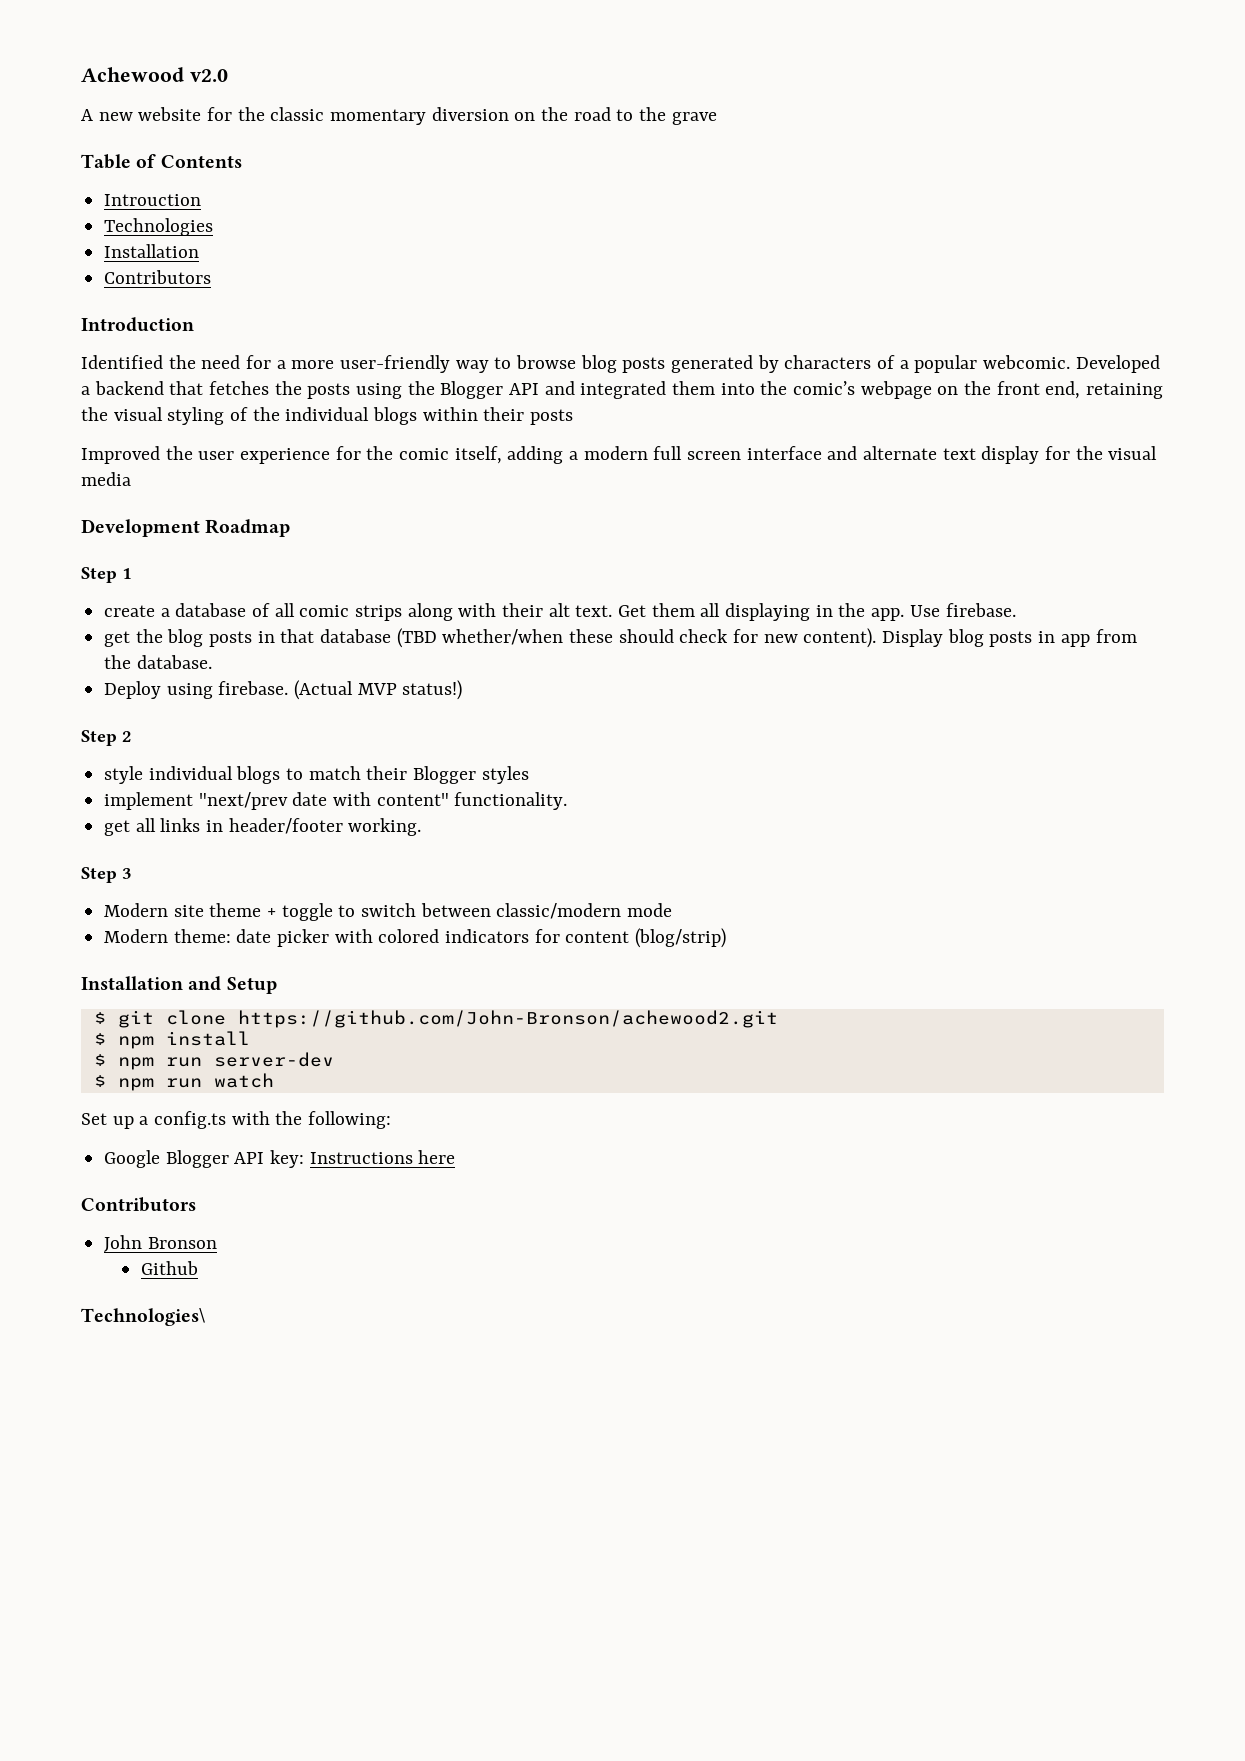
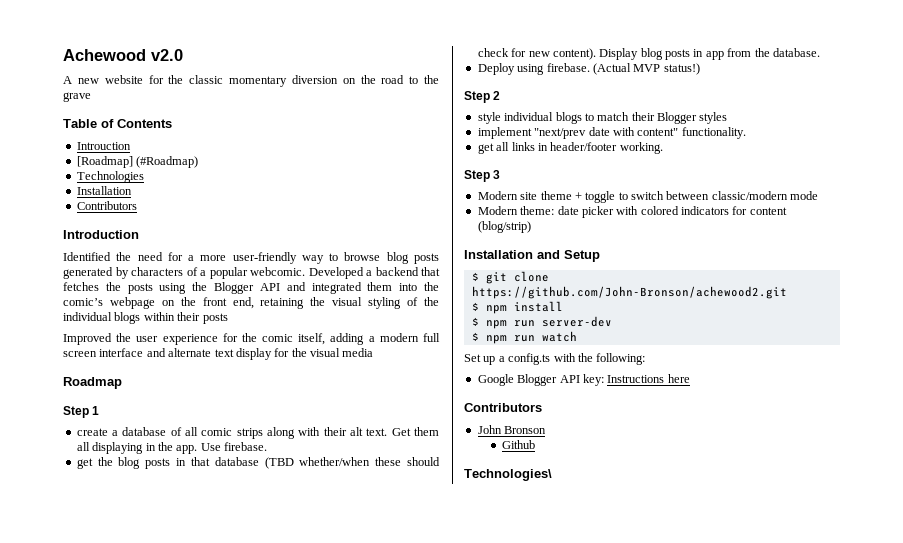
(202, 200) none -> [76,156,199,168] // [Roadmap] (#Roadmap)
[81,519,200,537] Development -> (374, 352) none

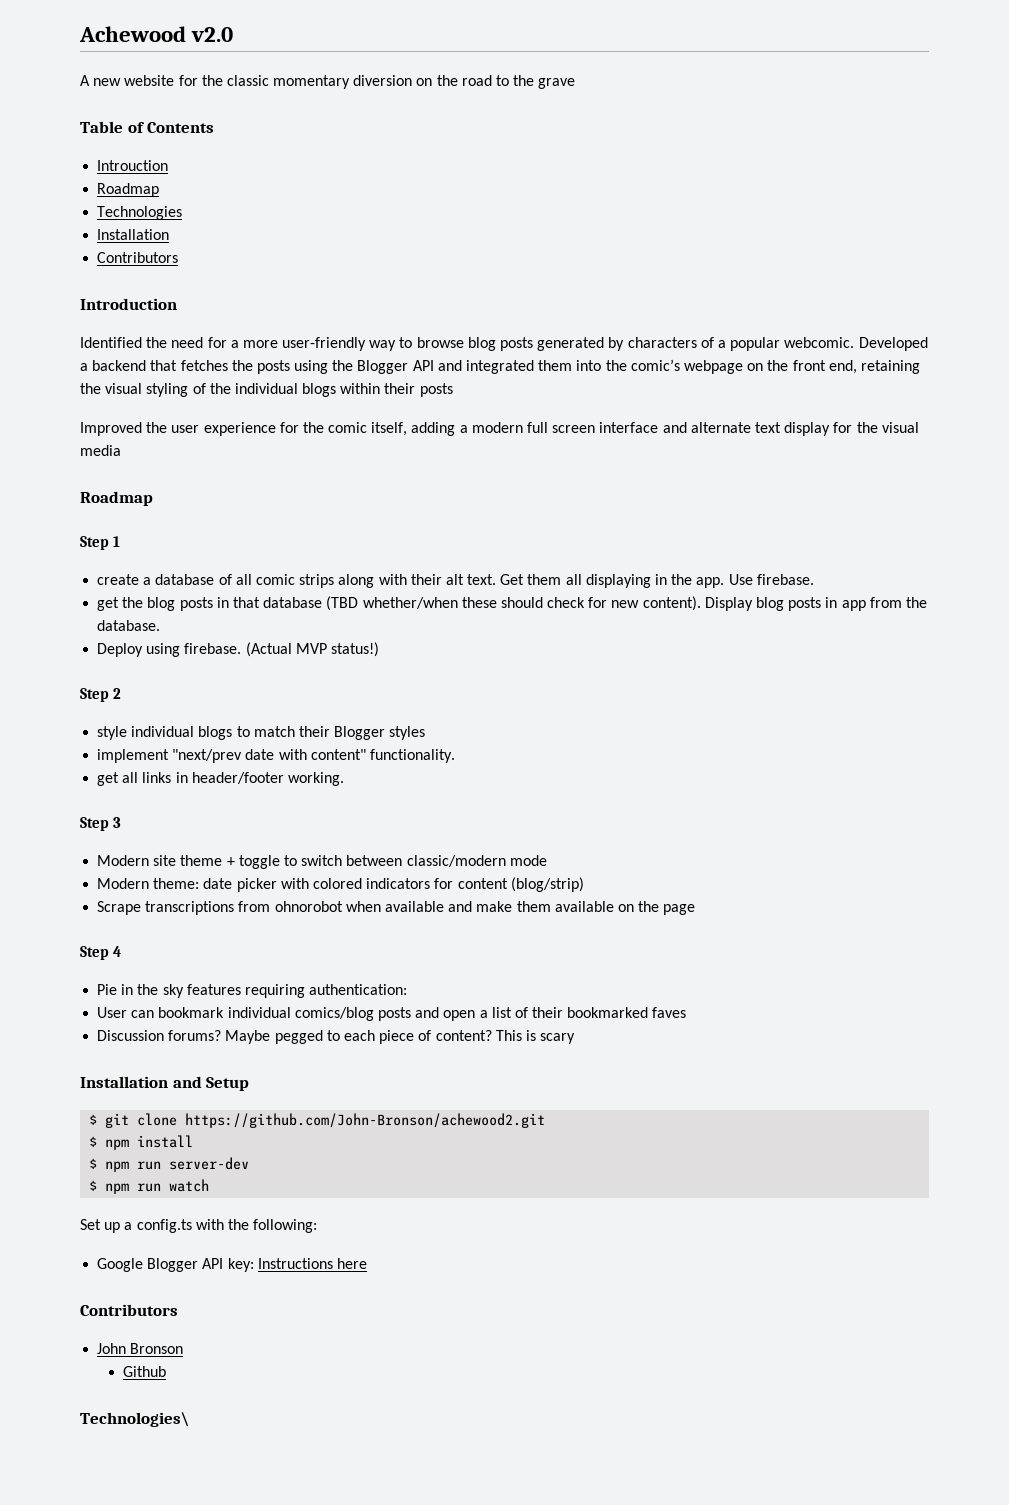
[76,156,199,168] [Roadmap] (#Roadmap) -> [97,183,160,197] Roadmap
(531, 227) none -> [97,901,696,915] [80,946,122,960] [97,984,408,998] [97,1007,687,1021] [97,1030,576,1044] // Scrape transcriptions from ohnorobot when available and make them available on the page // Step 4 // Pie in the sky features requiring authentication: // User can bookmark individual comics/blog posts and open a list of their bookmarked faves // Discussion forums? Maybe pegged to each piece of content? This is scary

